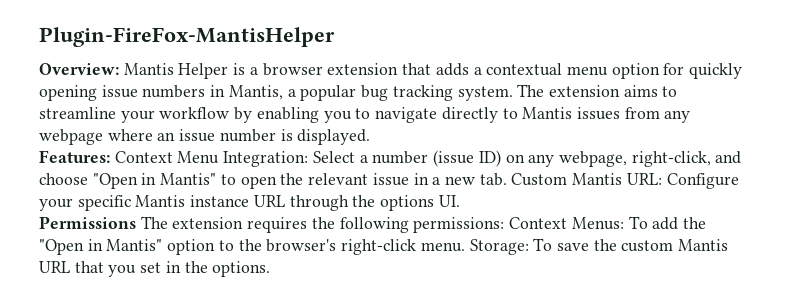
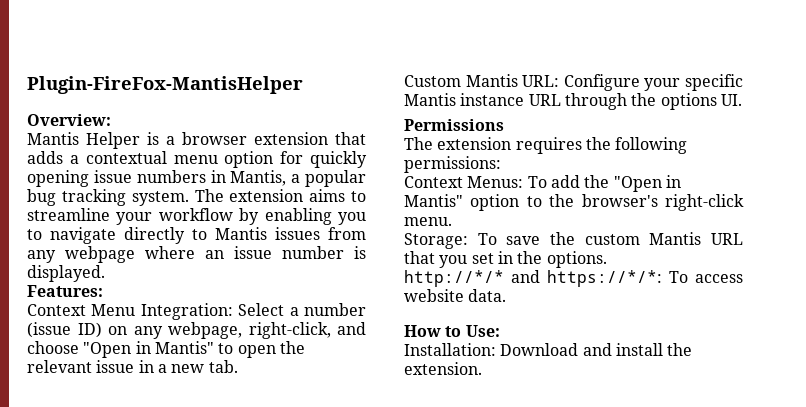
(119, 69) none -> (111, 120) //
(110, 156) none -> (103, 291) //
(507, 179) none -> (238, 366) //
(136, 222) none -> (504, 125) //
(505, 225) none -> (501, 164) //
(465, 247) none -> (452, 221) //
(271, 269) none -> [404,270,743,287] [404,289,507,302] [404,325,500,337] [404,343,693,356] [404,362,482,375] // http://*/* and https://*/*: To access website data. // How to Use: // Installation: Download and install the extension.

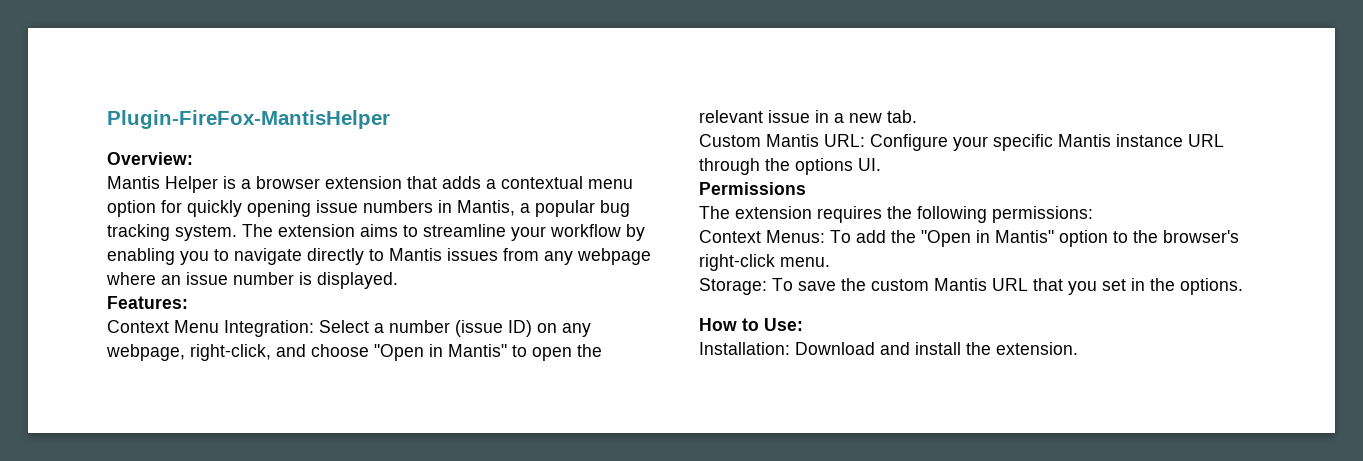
[404,270,743,287] [404,289,507,302] // http://*/* and https://*/*: To access website data. -> (1243, 286) none

